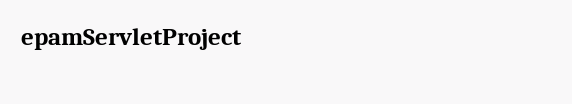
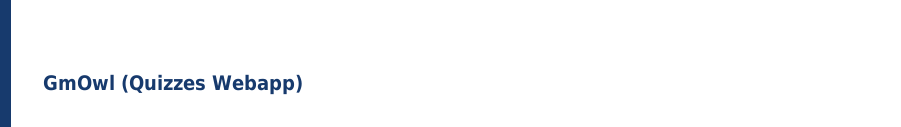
[21,28,242,50] epamServletProject -> [43,74,303,95] GmOwl (Quizzes Webapp)

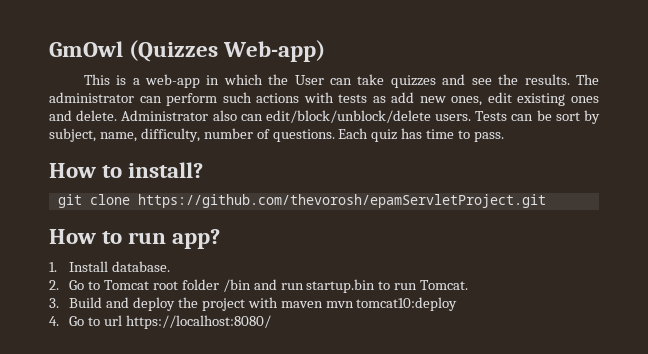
[212,74,303,95] Webapp) -> [223,40,326,62] [83,74,599,88] [49,92,600,106] [49,110,600,124] [49,128,505,142] [49,162,204,178] [57,194,546,208] [49,229,221,249] [49,261,171,272] [49,279,469,293] [49,297,458,311] [49,315,271,329] Web-app) // This is a web-app in which the User can take quizzes and see the results. The administrator can perform such actions with tests as add new ones, edit existing ones and delete. Administrator also can edit/block/unblock/delete users. Tests can be sort by subject, name, difficulty, number of questions. Each quiz has time to pass. // How to install? // git clone https://github.com/thevorosh/epamServletProject.git // How to run app? // 1. Install database. // 2. Go to Tomcat root folder /bin and run startup.bin to run Tomcat. // 3. Build and deploy the project with maven mvn tomcat10:deploy // 4. Go to url https://localhost:8080/

